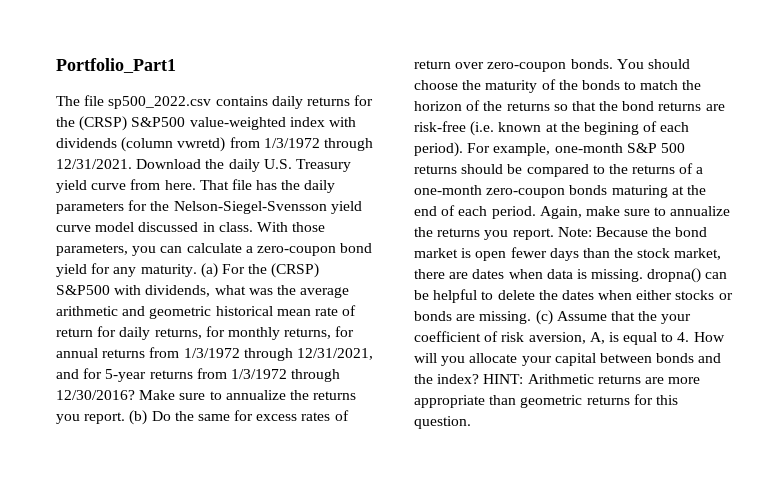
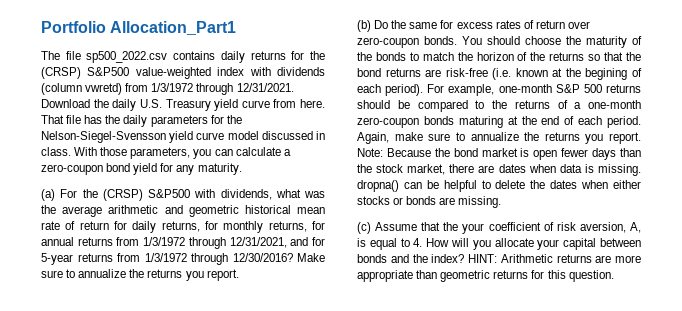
[56,58,176,73] Portfolio_Part1 -> [41,21,237,35] Portfolio Allocation_Part1
(197, 270) none -> (242, 169) //
(126, 418) none -> (239, 275) //
(532, 317) none -> (502, 202) //

